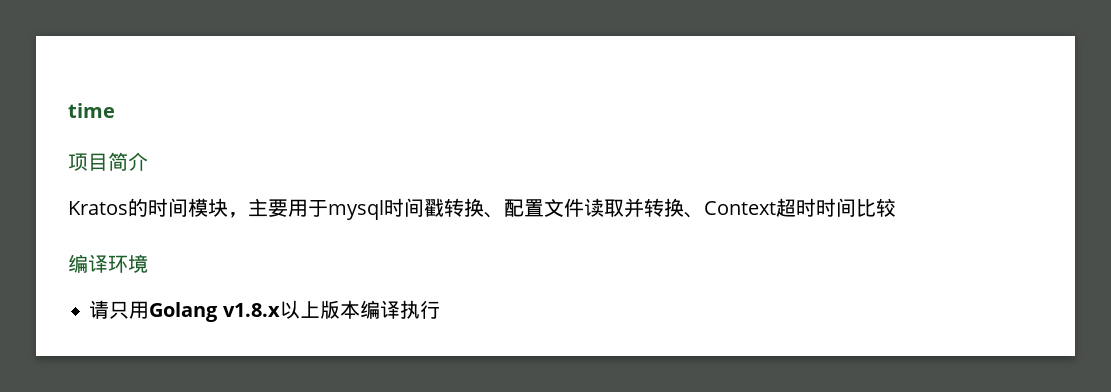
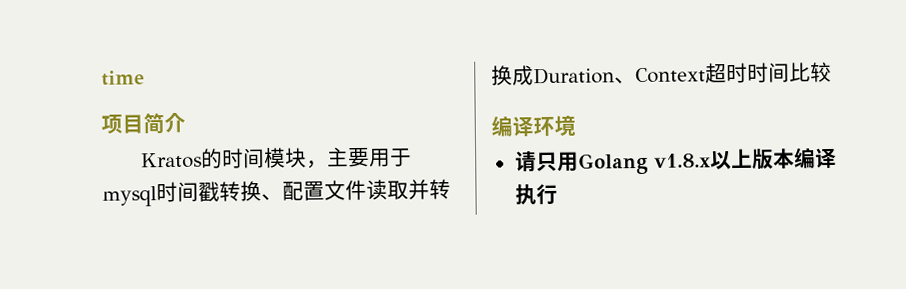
(684, 207) none -> [512,65,615,86] 成Duration

